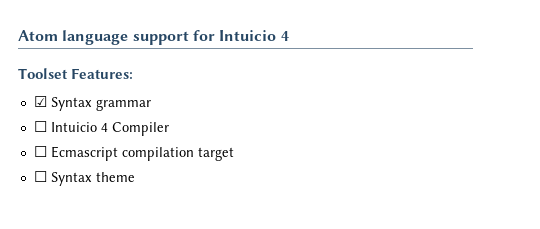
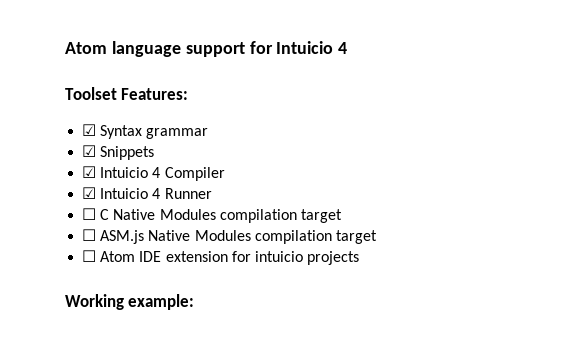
[33,121,47,132] ☐ -> [82,145,155,160] [82,166,97,178] ☑ Snippets // ☑
[33,146,234,161] [33,171,135,186] ☐ Ecmascript compilation target // ☐ Syntax theme -> [82,187,212,199] [82,208,342,223] [82,229,377,244] [82,250,360,265] [65,294,195,310] ☑ Intuicio 4 Runner // ☐ C Native Modules compilation target // ☐ ASM.js Native Modules compilation target // ☐ Atom IDE extension for intuicio projects // Working example:

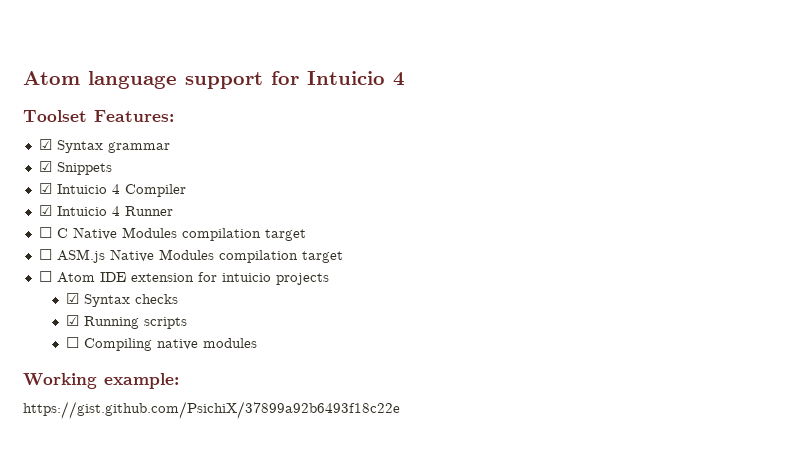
(360, 258) none -> [66,293,179,307] [66,315,188,329] [66,337,258,351] // ☑ Syntax checks // ☑ Running scripts // ☐ Compiling native modules
(195, 302) none -> [23,401,400,419] // https://gist.github.com/PsichiX/37899a92b6493f18c22e

